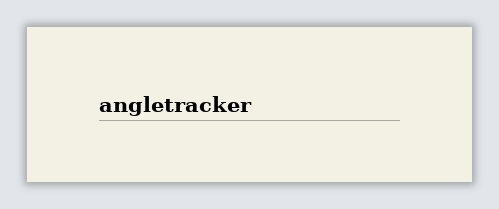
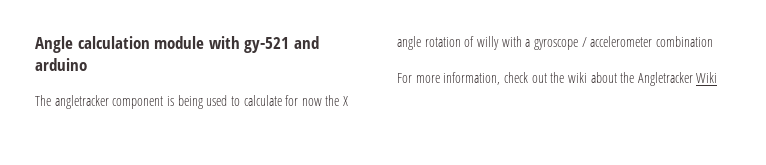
[99,96,252,116] angletracker -> [35,36,319,53] [35,58,87,71] [35,95,349,109] [397,36,713,50] [397,72,718,86] Angle calculation module with gy-521 and arduino // The angletracker component is being used to calculate for now the X angle rotation of willy with a gyroscope / accelerometer combination // For more information, check out the wiki about the Angletracker Wiki

